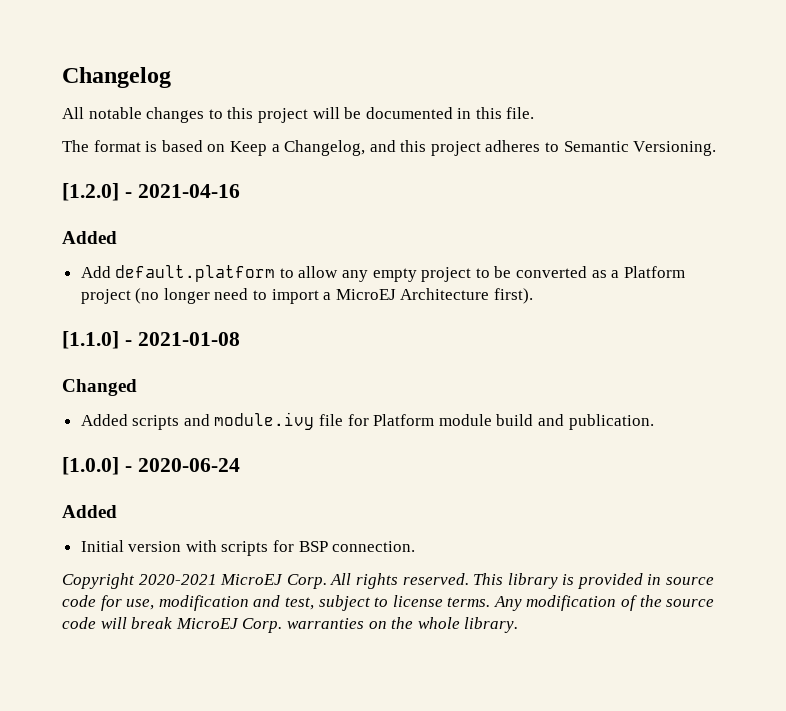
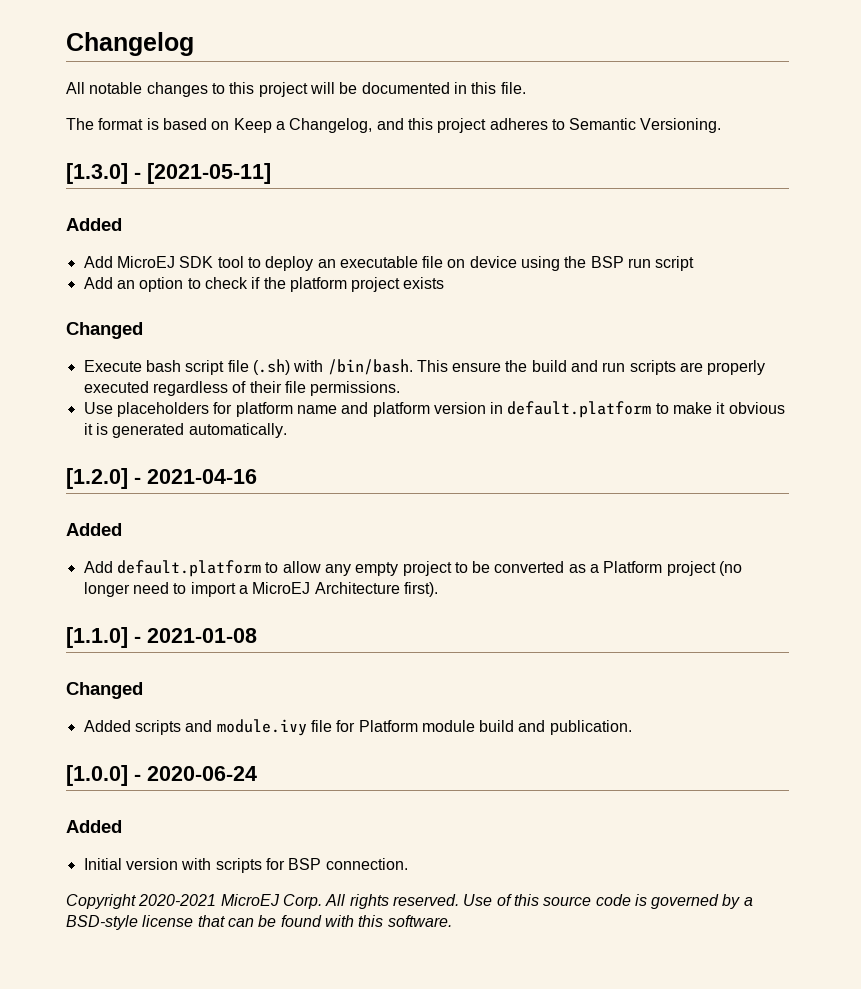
(717, 148) none -> [66,163,271,184] [66,218,122,231] [83,256,695,271] [83,277,445,292] [66,322,143,339] [83,359,766,375] [83,381,401,396] [83,401,785,418] [83,423,287,438] // [1.3.0] - [2021-05-11] // Added // Add MicroEJ SDK tool to deploy an executable file on device using the BSP run script // Add an option to check if the platform project exists // Changed // Execute bash script file (.sh) with /bin/bash. This ensure the build and run scripts are properly executed regardless of their file permissions. // Use placeholders for platform name and platform version in default.platform to make it obvious it is generated automatically.
[473,573,715,589] [62,595,715,611] [62,617,519,633] This library is provided in source code for use, modification and test, subject to license terms. Any modification of the source code will break MicroEJ Corp. warranties on the whole library. -> [463,894,753,909] [66,915,452,930] Use of this source code is governed by a BSD-style license that can be found with this software.

